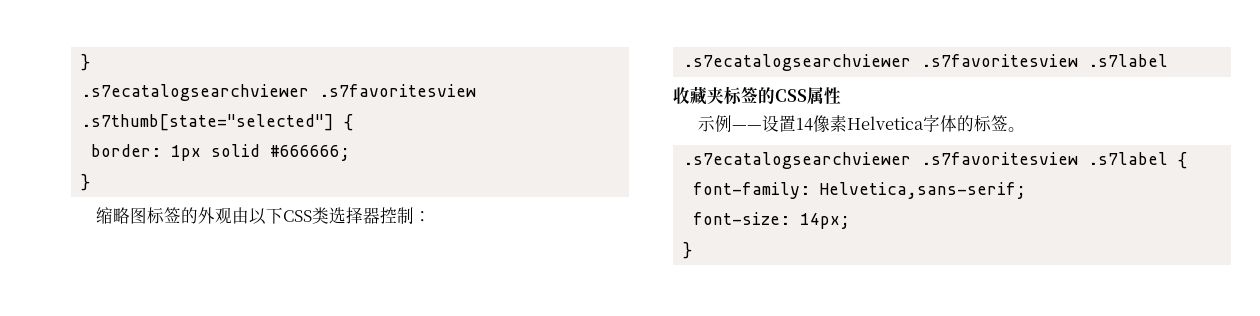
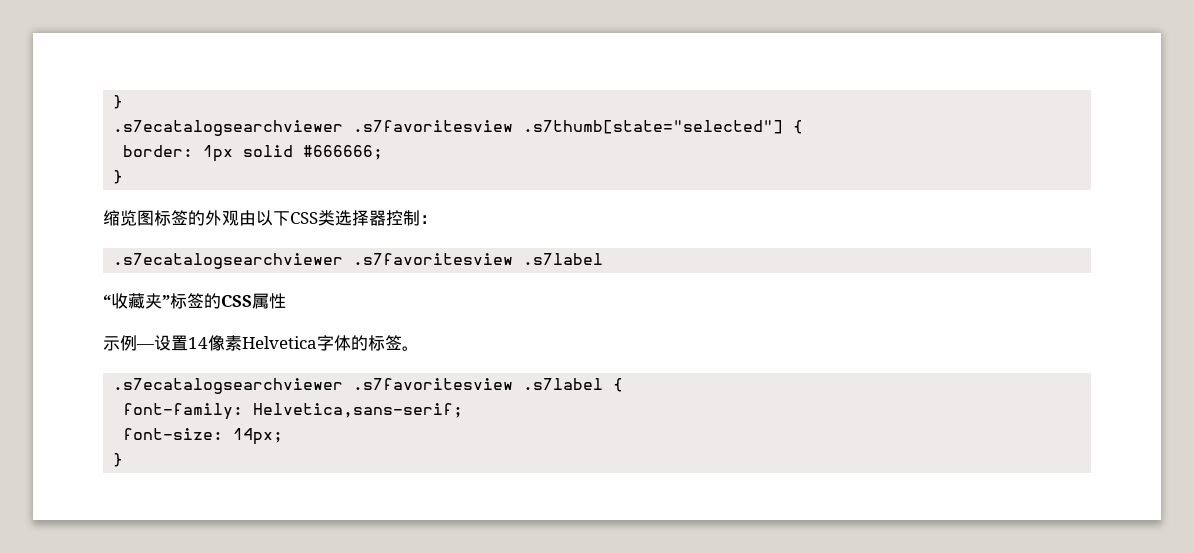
[113,207,131,224] 略 -> [120,210,137,226] 览
[673,86,724,105] 收藏夹 -> [103,293,170,309] “收藏夹”
[732,125,763,130] —— -> [136,344,155,349] —

